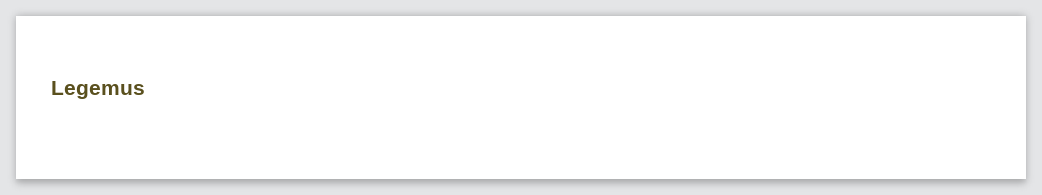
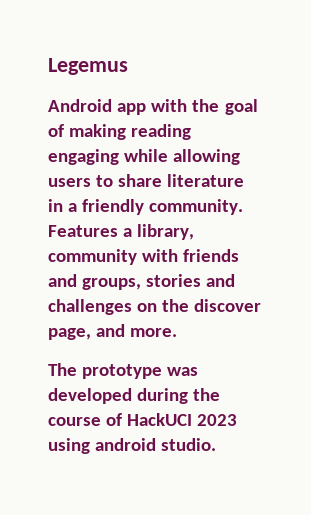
(145, 90) none -> [48,99,258,115] [48,124,192,140] [48,149,241,165] [48,174,245,187] [48,199,244,215] [48,224,195,240] [48,249,240,265] [48,274,236,290] [48,299,262,315] [48,324,178,340] [48,363,199,379] [48,388,221,404] [48,413,238,426] [48,438,217,454] // Android app with the goal of making reading engaging while allowing users to share literature in a friendly community. Features a library, community with friends and groups, stories and challenges on the discover page, and more. // The prototype was developed during the course of HackUCI 2023 using android studio.

